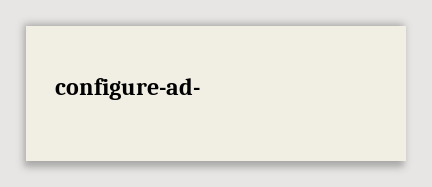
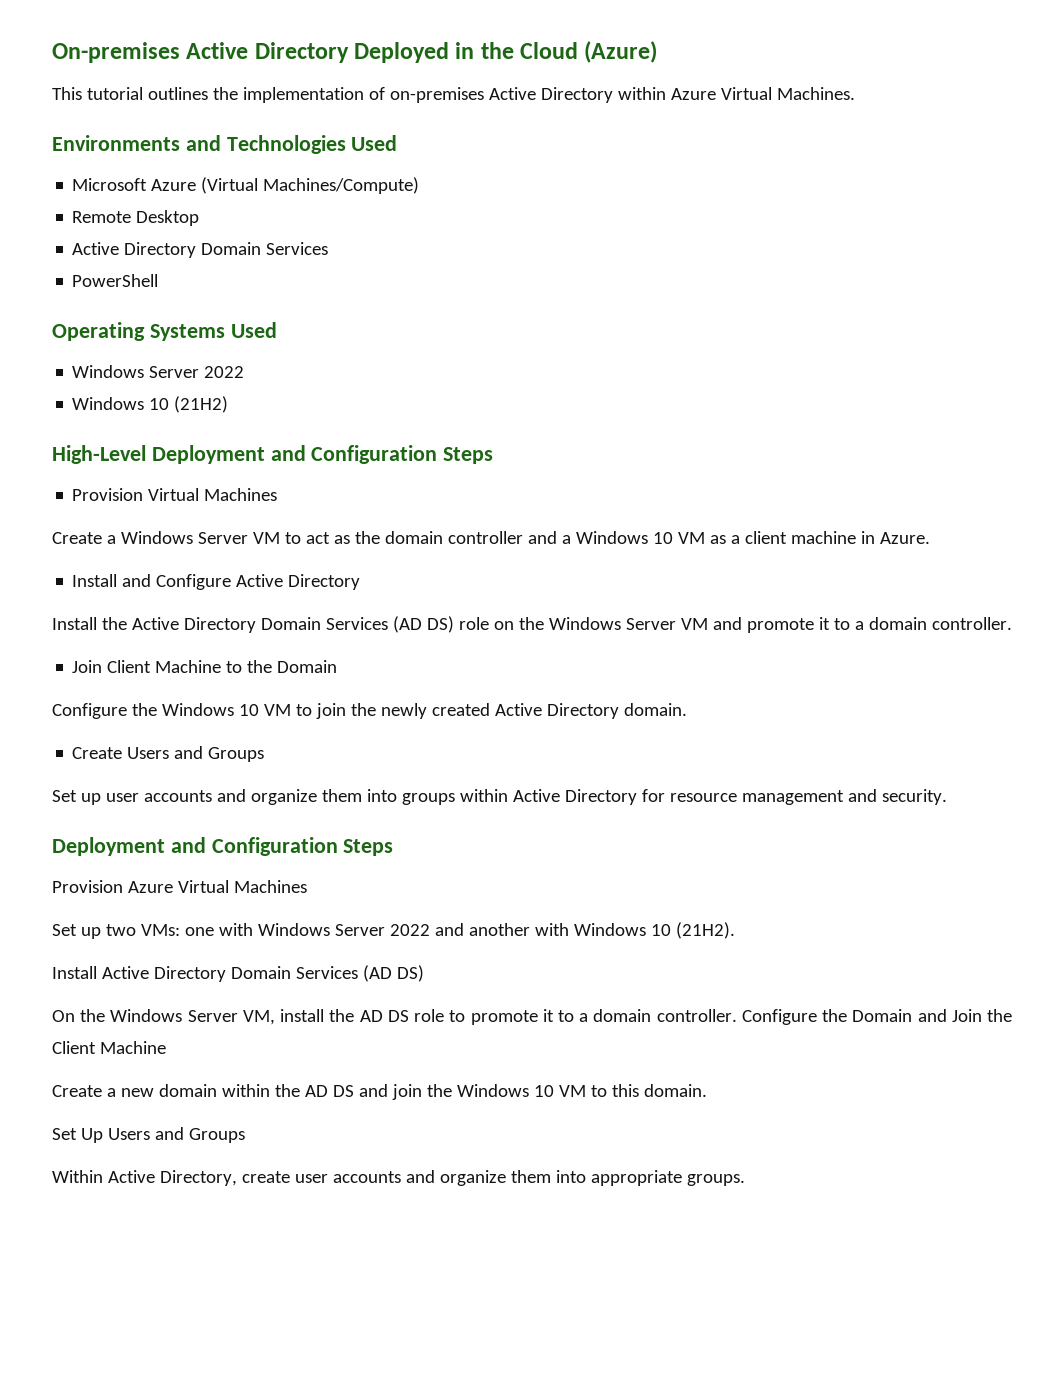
[55,78,200,100] configure-ad- -> [52,41,658,63] [52,87,855,103] [52,135,398,154] [72,177,420,194] [72,210,200,226] [72,242,329,258] [72,274,159,287] [52,322,277,341] [72,365,245,378] [72,396,229,413] [52,445,494,464] [72,488,278,501] [52,531,930,544] [72,574,361,590] [52,616,1012,633] [72,660,338,673] [52,703,687,719] [72,746,265,762] [52,789,947,805] [52,837,394,856] [52,880,307,893] [52,922,735,939] [52,965,424,982] [52,1009,1013,1025] [52,1041,166,1054] [52,1084,707,1100] [52,1127,245,1143] [52,1170,745,1186] On-premises Active Directory Deployed in the Cloud (Azure) // This tutorial outlines the implementation of on-premises Active Directory within Azure Virtual Machines. // Environments and Technologies Used // Microsoft Azure (Virtual Machines/Compute) // Remote Desktop // Active Directory Domain Services // PowerShell // Operating Systems Used // Windows Server 2022 // Windows 10 (21H2) // High-Level Deployment and Configuration Steps // Provision Virtual Machines // Create a Windows Server VM to act as the domain controller and a Windows 10 VM as a client machine in Azure. // Install and Configure Active Directory // Install the Active Directory Domain Services (AD DS) role on the Windows Server VM and promote it to a domain controller. // Join Client Machine to the Domain // Configure the Windows 10 VM to join the newly created Active Directory domain. // Create Users and Groups // Set up user accounts and organize them into groups within Active Directory for resource management and security. // Deployment and Configuration Steps // Provision Azure Virtual Machines // Set up two VMs: one with Windows Server 2022 and another with Windows 10 (21H2). // Install Active Directory Domain Services (AD DS) // On the Windows Server VM, install the AD DS role to promote it to a domain controller. Configure the Domain and Join the Client Machine // Create a new domain within the AD DS and join the Windows 10 VM to this domain. // Set Up Users and Groups // Within Active Directory, create user accounts and organize them into appropriate groups.

